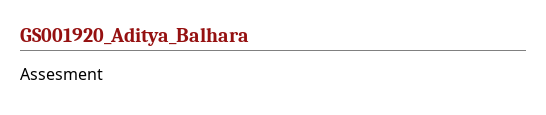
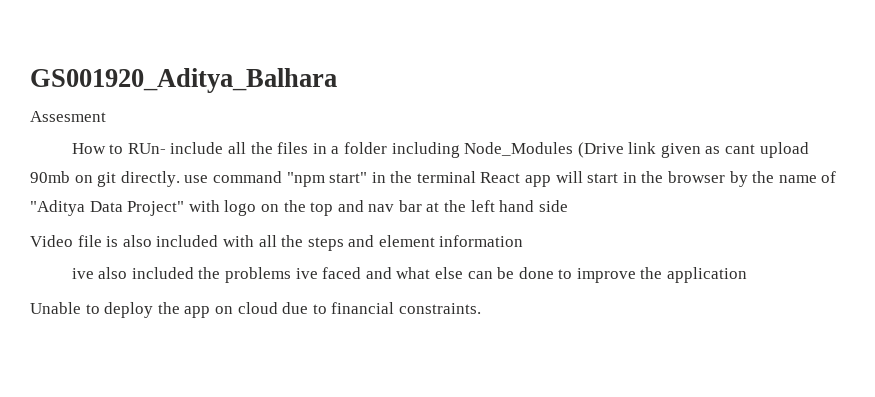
(103, 74) none -> [71,142,809,158] [30,171,837,187] [30,200,568,216] [30,235,524,251] [71,267,748,283] [30,302,481,318] // How to RUn- include all the files in a folder including Node_Modules (Drive link given as cant upload 90mb on git directly. use command "npm start" in the terminal React app will start in the browser by the name of "Aditya Data Project" with logo on the top and nav bar at the left hand side // Video file is also included with all the steps and element information // ive also included the problems ive faced and what else can be done to improve the application // Unable to deploy the app on cloud due to financial constraints.

